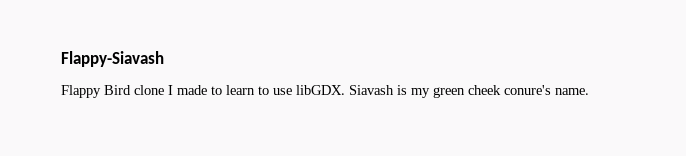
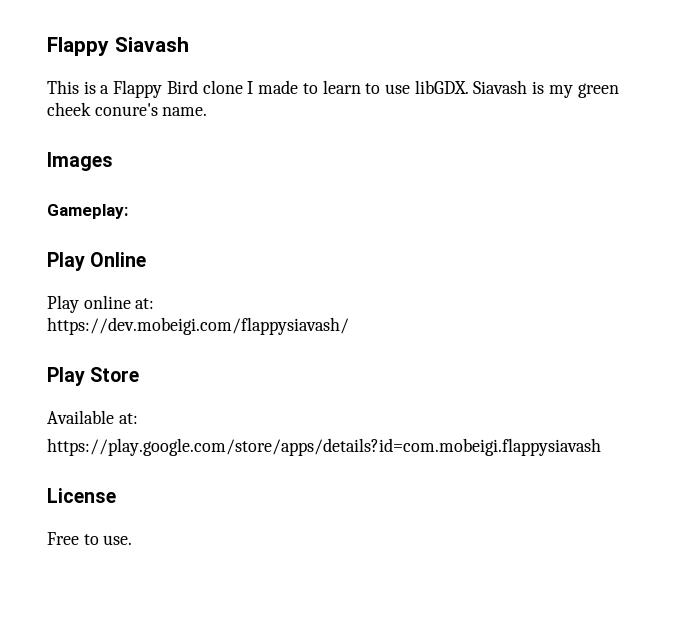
[61,51,164,67] Flappy-Siavash // -> [47,37,189,56] [47,80,110,94] Flappy Siavash // This is a
(589, 91) none -> [47,152,113,171] [47,204,128,219] [47,252,147,271] [47,295,155,313] [47,317,349,335] [47,367,140,386] [47,410,138,424] [47,438,601,456] [47,488,116,503] [47,532,133,545] // Images // Gameplay: // Play Online // Play online at: // https://dev.mobeigi.com/flappysiavash/ // Play Store // Available at: // https://play.google.com/store/apps/details?id=com.mobeigi.flappysiavash // License // Free to use.

